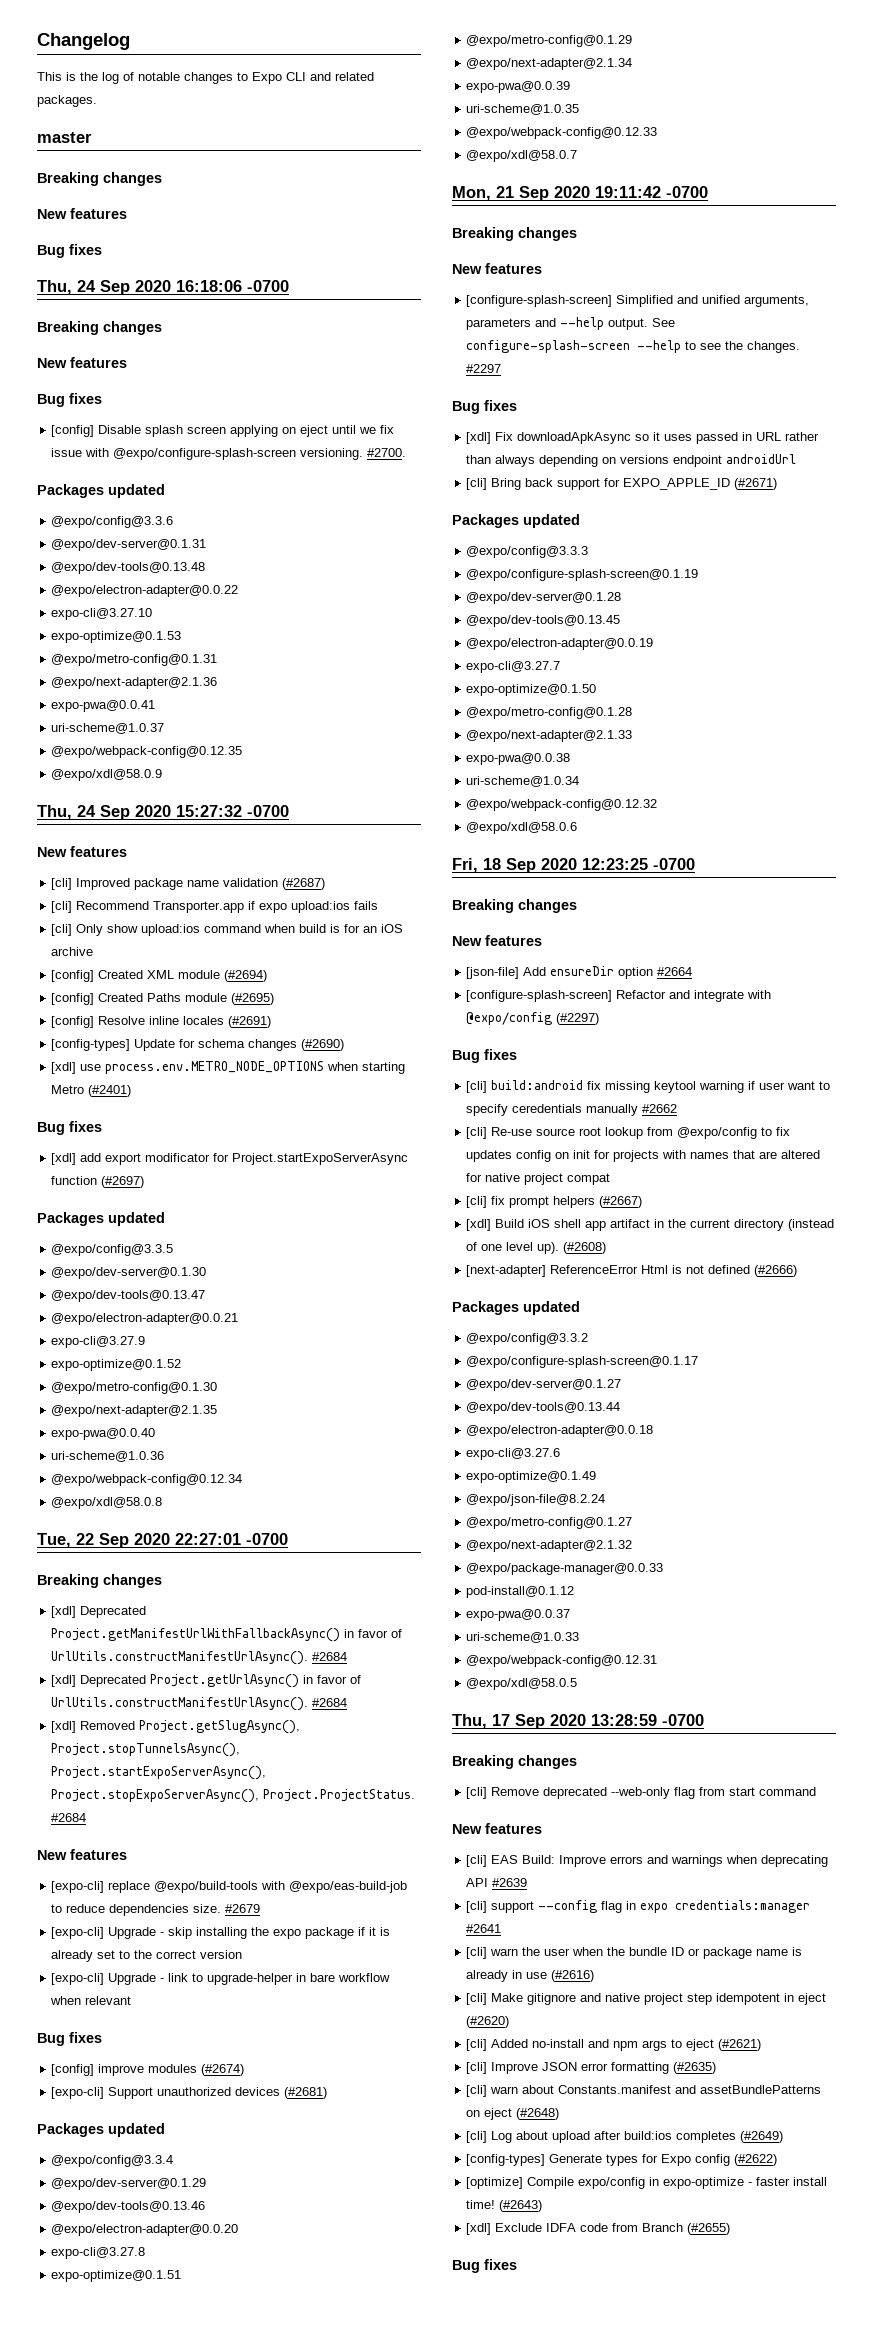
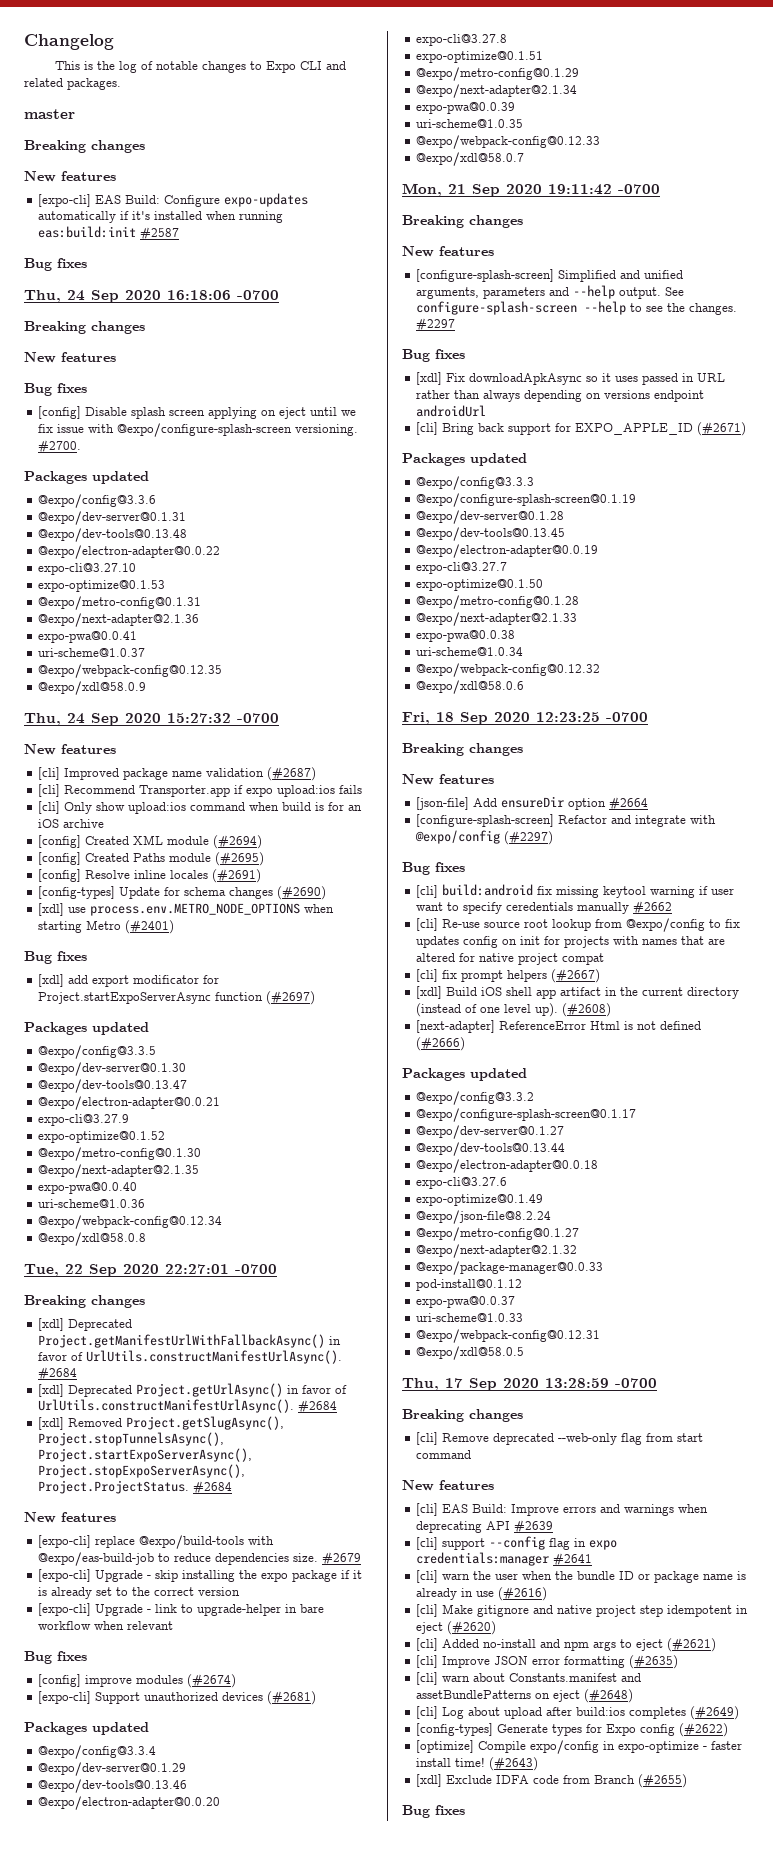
(127, 213) none -> [38,193,309,207] [38,211,284,223] [38,226,180,241] // [expo-cli] EAS Build: Configure expo-updates automatically if it's installed when running eas:build:init #2587

